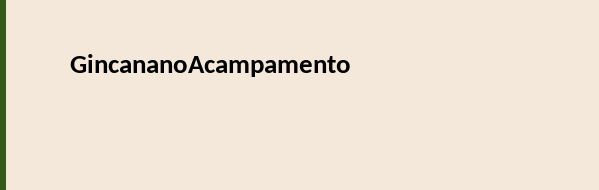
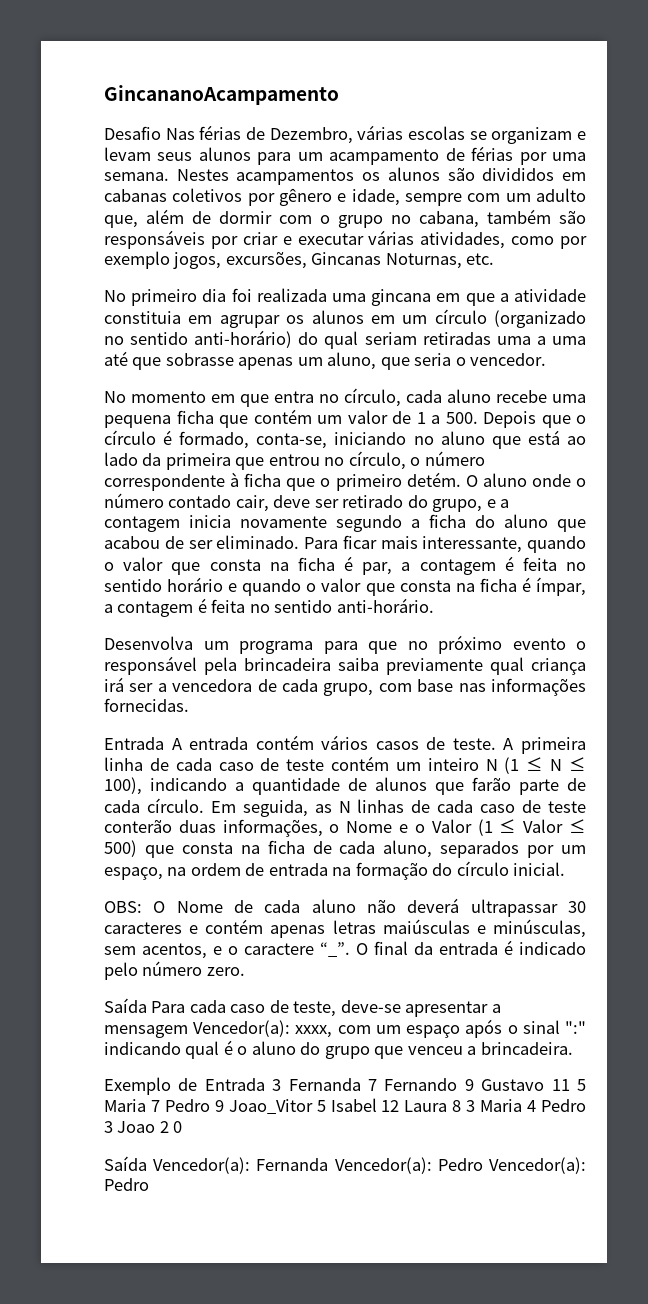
(351, 65) none -> [104,125,586,144] [104,146,587,165] [104,167,586,185] [104,188,586,206] [104,209,586,228] [104,230,587,249] [104,251,495,269] [104,288,586,306] [104,309,586,328] [104,330,586,349] [104,351,547,370] [104,388,586,407] [104,409,586,428] [104,430,586,449] [104,451,485,470] [104,472,587,491] [104,493,510,512] [104,514,586,532] [104,535,586,553] [104,556,586,575] [104,577,586,596] [104,598,434,617] [104,635,586,654] [104,656,586,675] [104,677,586,696] [104,698,189,712] [104,735,586,754] [104,756,587,774] [104,777,586,795] [104,798,587,817] [104,819,586,837] [104,840,586,858] [104,861,566,880] [104,898,586,917] [104,919,586,938] [104,940,586,959] [104,961,245,980] [104,998,501,1017] [104,1019,586,1038] [104,1040,573,1059] [104,1077,586,1095] [104,1098,586,1114] [104,1121,183,1133] [104,1156,586,1174] [104,1178,149,1191] // Desafio Nas férias de Dezembro, várias escolas se organizam e levam seus alunos para um acampamento de férias por uma semana. Nestes acampamentos os alunos são divididos em cabanas coletivos por gênero e idade, sempre com um adulto que, além de dormir com o grupo no cabana, também são responsáveis por criar e executar várias atividades, como por exemplo jogos, excursões, Gincanas Noturnas, etc. // No primeiro dia foi realizada uma gincana em que a atividade constituia em agrupar os alunos em um círculo (organizado no sentido anti-horário) do qual seriam retiradas uma a uma até que sobrasse apenas um aluno, que seria o vencedor. // No momento em que entra no círculo, cada aluno recebe uma pequena ficha que contém um valor de 1 a 500. Depois que o círculo é formado, conta-se, iniciando no aluno que está ao lado da primeira que entrou no círculo, o número correspondente à ficha que o primeiro detém. O aluno onde o número contado cair, deve ser retirado do grupo, e a contagem inicia novamente segundo a ficha do aluno que acabou de ser eliminado. Para ficar mais interessante, quando o valor que consta na ficha é par, a contagem é feita no sentido horário e quando o valor que consta na ficha é ímpar, a contagem é feita no sentido anti-horário. // Desenvolva um programa para que no próximo evento o responsável pela brincadeira saiba previamente qual criança irá ser a vencedora de cada grupo, com base nas informações fornecidas. // Entrada A entrada contém vários casos de teste. A primeira linha de cada caso de teste contém um inteiro N (1 ≤ N ≤ 100), indicando a quantidade de alunos que farão parte de cada círculo. Em seguida, as N linhas de cada caso de teste conterão duas informações, o Nome e o Valor (1 ≤ Valor ≤ 500) que consta na ficha de cada aluno, separados por um espaço, na ordem de entrada na formação do círculo inicial. // OBS: O Nome de cada aluno não deverá ultrapassar 30 caracteres e contém apenas letras maiúsculas e minúsculas, sem acentos, e o caractere “_”. O final da entrada é indicado pelo número zero. // Saída Para cada caso de teste, deve-se apresentar a mensagem Vencedor(a): xxxx, com um espaço após o sinal ":" indicando qual é o aluno do grupo que venceu a brincadeira. // Exemplo de Entrada 3 Fernanda 7 Fernando 9 Gustavo 11 5 Maria 7 Pedro 9 Joao_Vitor 5 Isabel 12 Laura 8 3 Maria 4 Pedro 3 Joao 2 0 // Saída Vencedor(a): Fernanda Vencedor(a): Pedro Vencedor(a): Pedro

